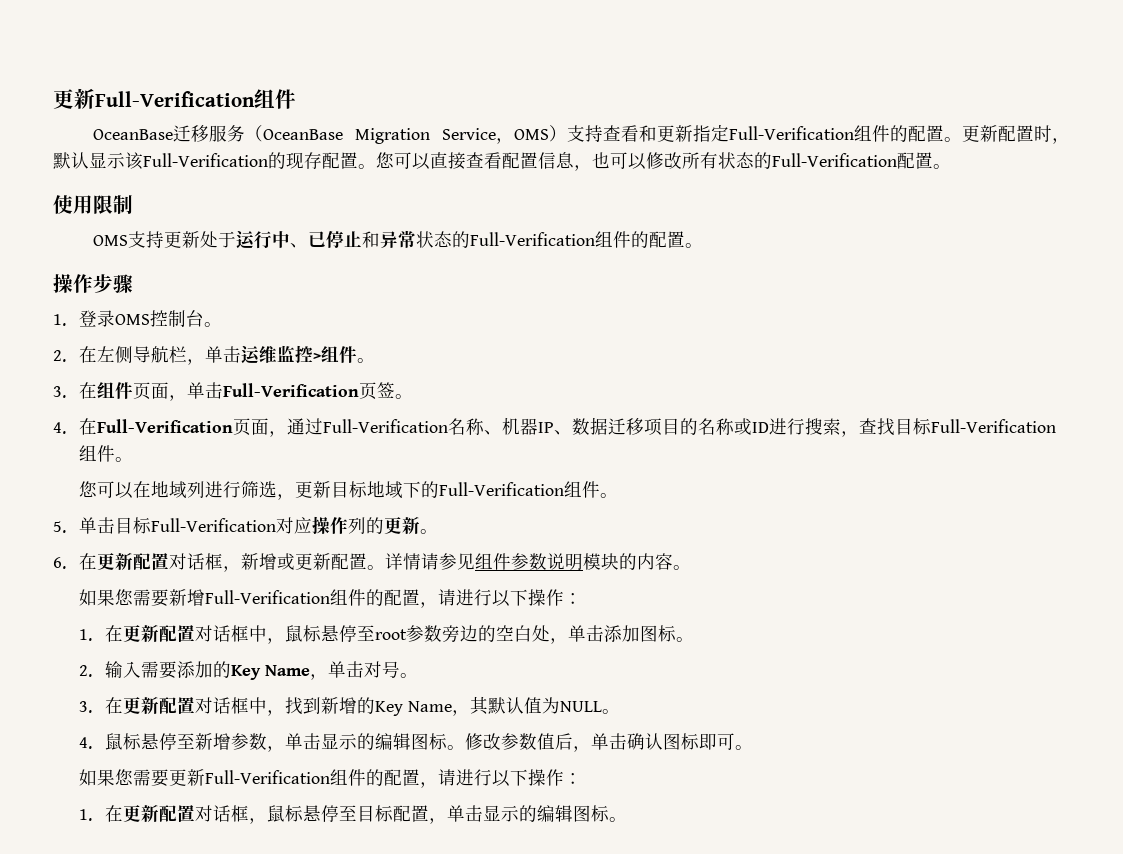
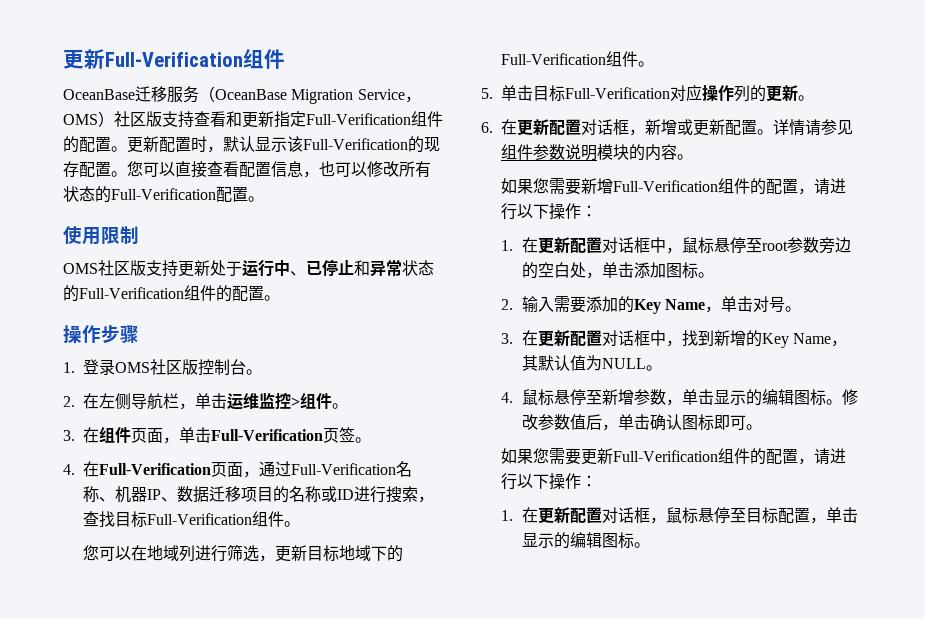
(567, 133) none -> [114,111,162,127] 社区版
(129, 240) none -> [98,260,146,276] 社区版
(150, 319) none -> [150,359,199,375] 社区版

